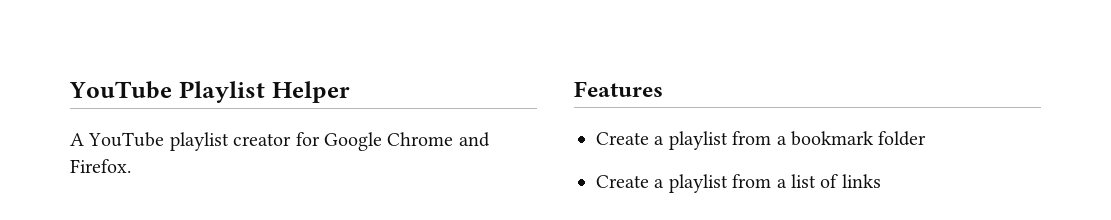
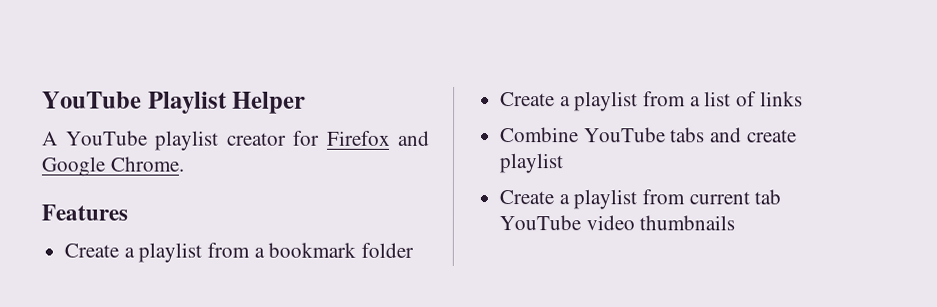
[324,132,490,151] [70,159,131,173] Google Chrome and Firefox. -> [326,130,430,146] [41,156,184,177] Firefox and Google Chrome.
(881, 181) none -> [500,127,797,143] [499,153,565,174] [499,189,782,210] [499,215,736,231] // Combine YouTube tabs and create playlist // Create a playlist from current tab YouTube video thumbnails

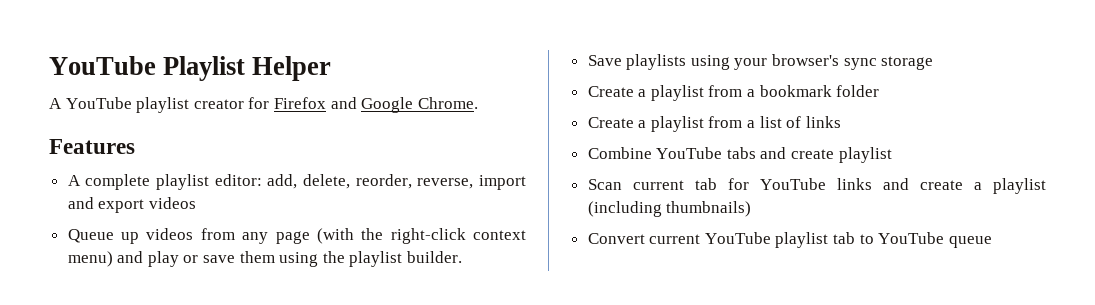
(128, 212) none -> [67,174,526,190] [67,197,196,213] [67,228,526,244] [67,251,463,267] [587,54,934,70] // A complete playlist editor: add, delete, reorder, reverse, import and export videos // Queue up videos from any page (with the right-click context menu) and play or save them using the playlist builder. // Save playlists using your browser's sync storage
[499,189,782,210] [499,215,736,231] Create a playlist from current tab YouTube video thumbnails -> [587,178,1046,194] [587,201,752,217] [587,232,992,248] Scan current tab for YouTube links and create a playlist (including thumbnails) // Convert current YouTube playlist tab to YouTube queue

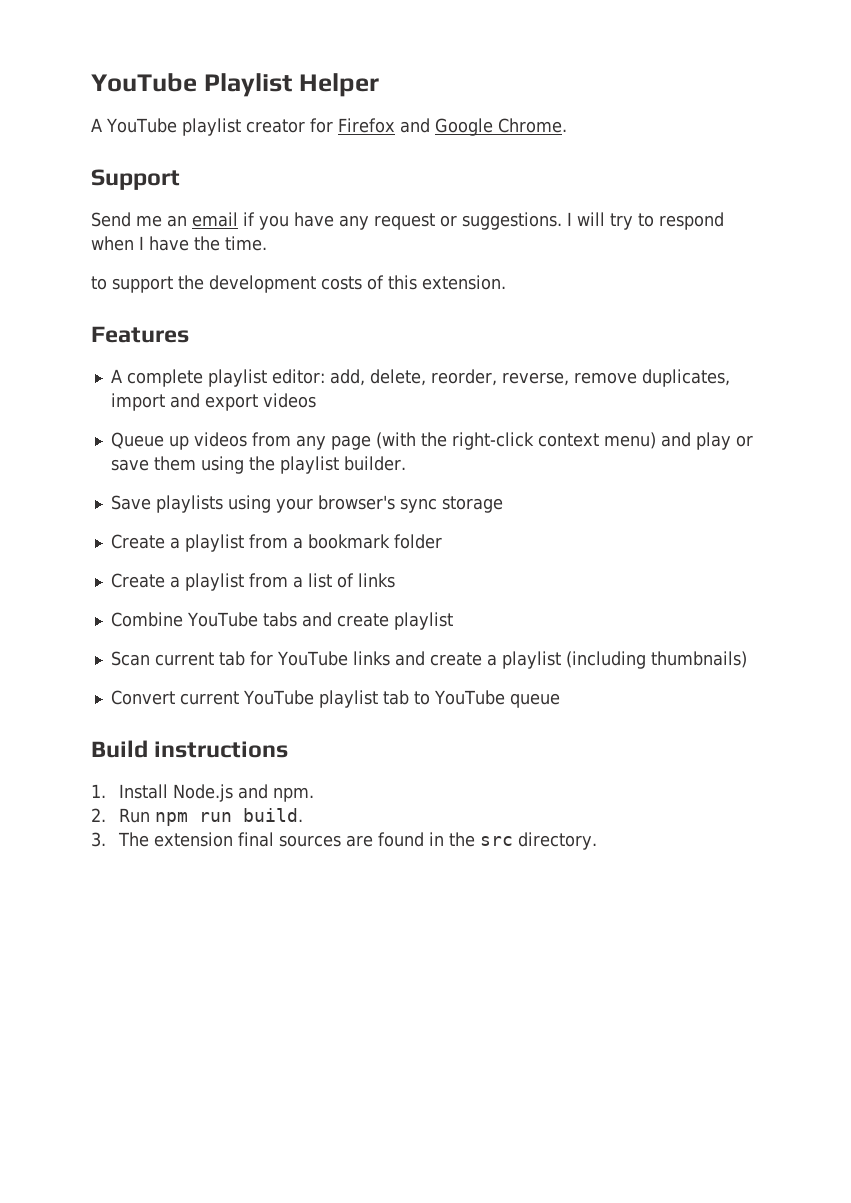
(478, 103) none -> [91,169,180,190] [91,212,724,230] [91,236,267,251] [91,275,506,293] // Support // Send me an email if you have any request or suggestions. I will try to respond when I have the time. // to support the development costs of this extension.
(474, 183) none -> [573,369,730,387] remove duplicates,
(992, 242) none -> [91,740,289,758] [91,784,314,802] [91,808,303,826] [91,832,597,850] // Build instructions // 1. Install Node.js and npm. // 2. Run npm run build. // 3. The extension final sources are found in the src directory.

